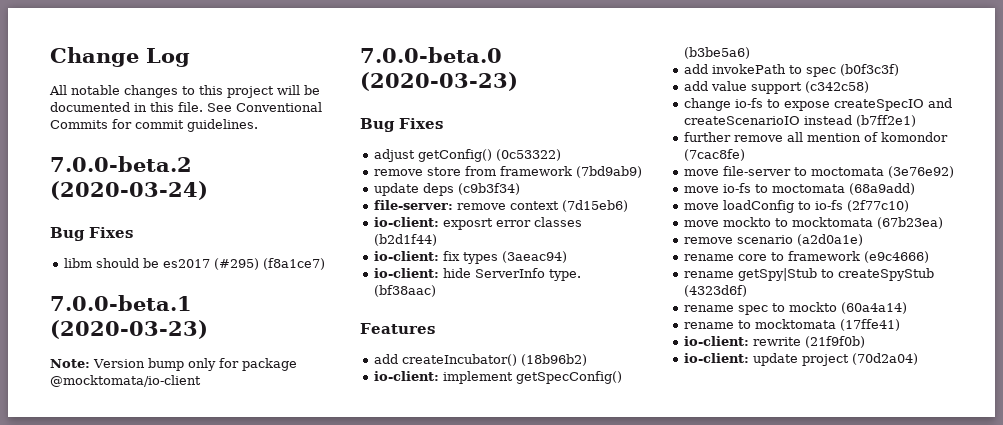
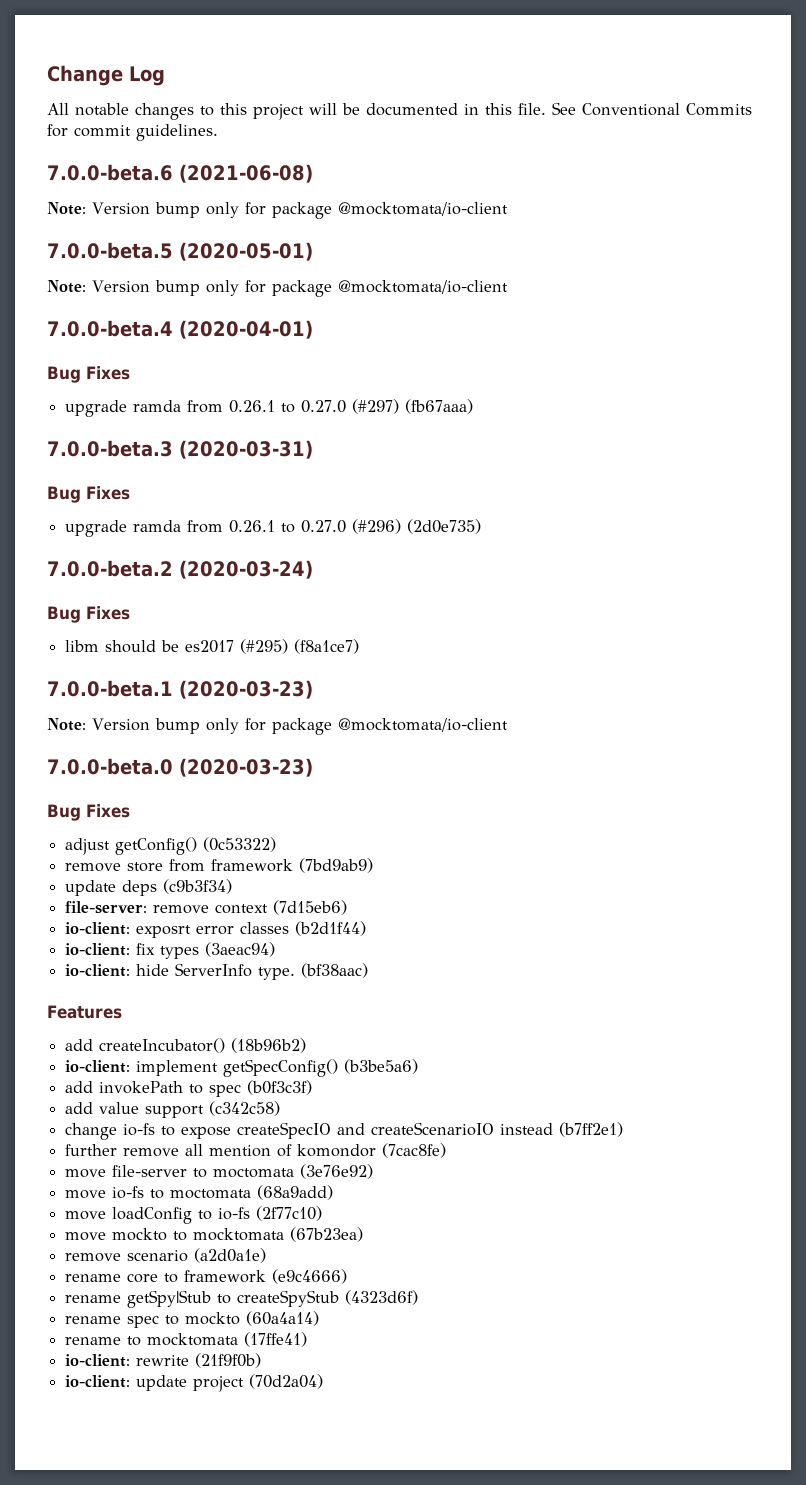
(258, 125) none -> [47,164,313,183] [47,202,508,219] [47,242,313,261] [47,280,508,297] [47,320,313,339] [47,366,130,383] [65,399,474,417] [47,440,313,459] [47,486,130,503] [65,519,482,537] // 7.0.0-beta.6 (2021-06-08) // Note: Version bump only for package @mocktomata/io-client // 7.0.0-beta.5 (2020-05-01) // Note: Version bump only for package @mocktomata/io-client // 7.0.0-beta.4 (2020-04-01) // Bug Fixes // upgrade ramda from 0.26.1 to 0.27.0 (#297) (fb67aaa) // 7.0.0-beta.3 (2020-03-31) // Bug Fixes // upgrade ramda from 0.26.1 to 0.27.0 (#296) (2d0e735)

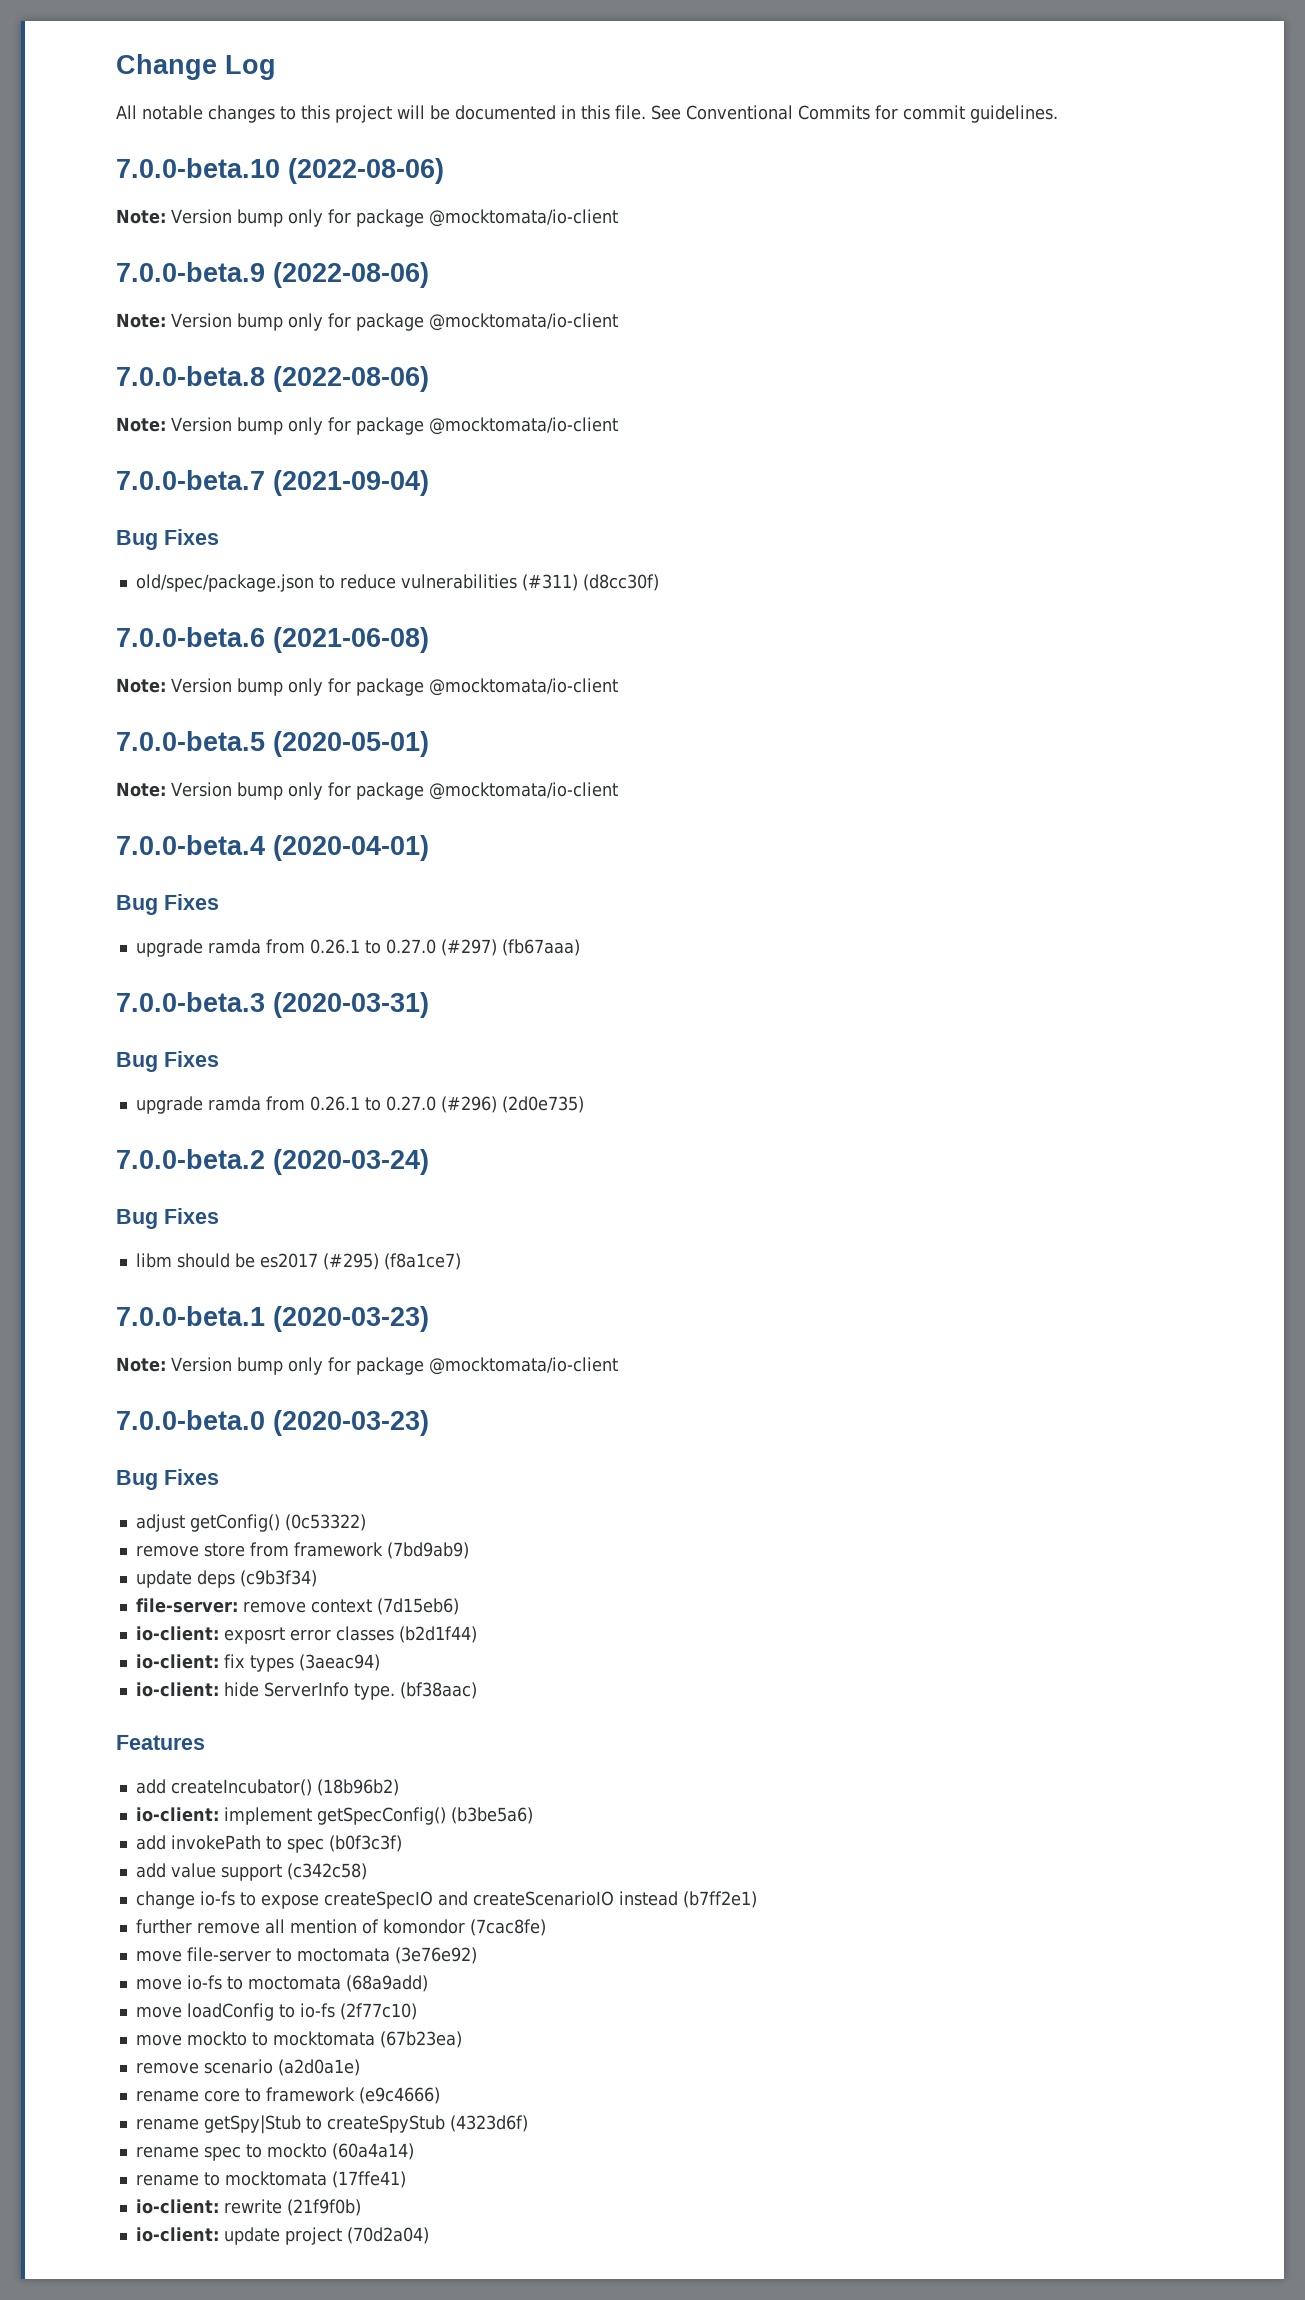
(218, 132) none -> [116,158,444,184] [116,209,618,227] [116,262,429,288] [116,313,618,331] [116,366,429,392] [116,417,618,435] [116,470,429,496] [116,529,219,550] [135,574,659,592] // 7.0.0-beta.10 (2022-08-06) // Note: Version bump only for package @mocktomata/io-client // 7.0.0-beta.9 (2022-08-06) // Note: Version bump only for package @mocktomata/io-client // 7.0.0-beta.8 (2022-08-06) // Note: Version bump only for package @mocktomata/io-client // 7.0.0-beta.7 (2021-09-04) // Bug Fixes // old/spec/package.json to reduce vulnerabilities (#311) (d8cc30f)

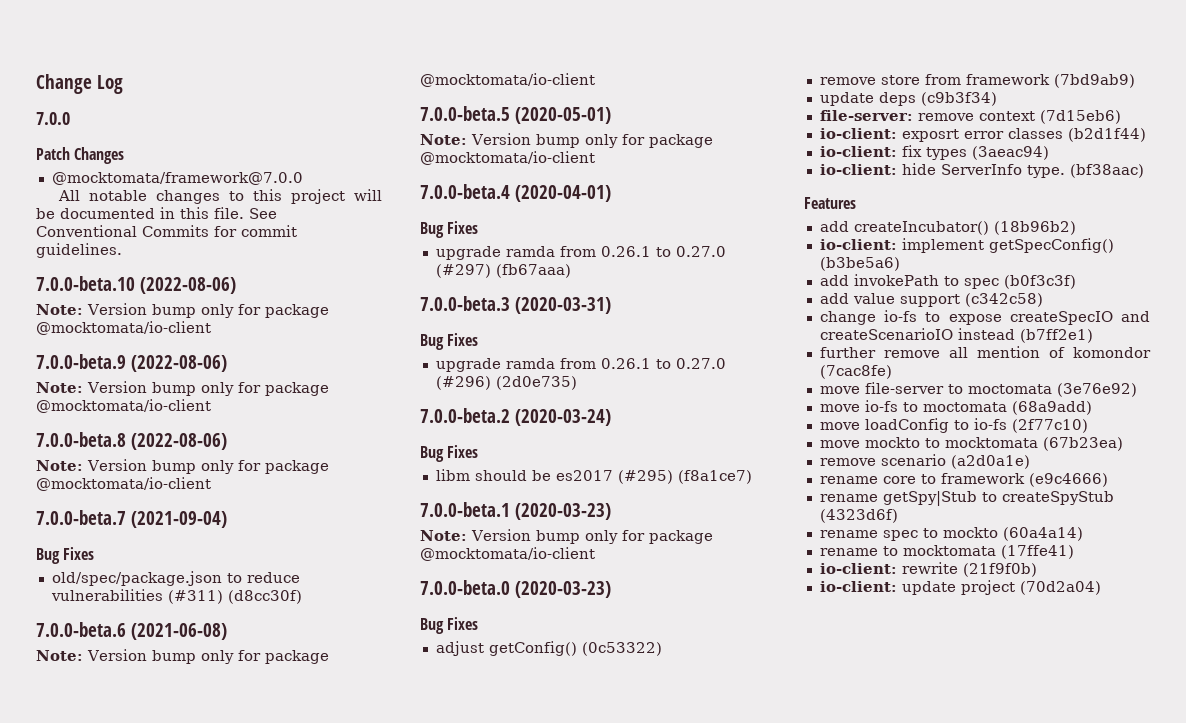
(276, 67) none -> [36,112,70,125] [36,147,125,164] [51,172,303,185] // 7.0.0 // Patch Changes // @mocktomata/framework@7.0.0

